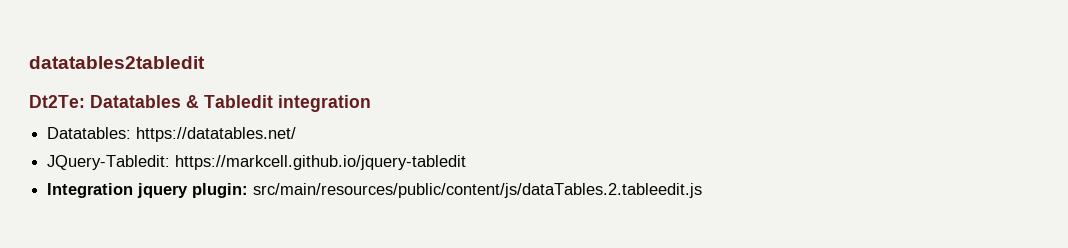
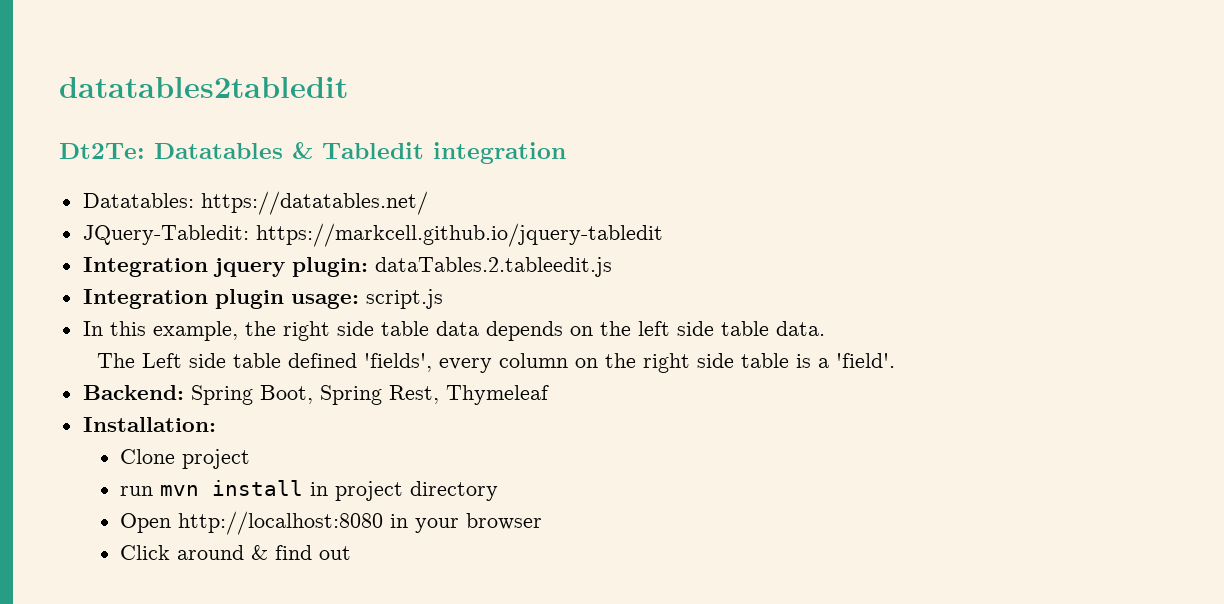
[253,183,703,198] src/main/resources/public/content/js/dataTables.2.tableedit.js -> [374,257,612,277] [82,289,443,309] [82,321,825,341] [96,353,895,373] [82,385,549,405] [82,417,216,432] [120,449,251,469] [120,480,499,501] [120,511,543,535] [120,545,352,560] dataTables.2.tableedit.js // Integration plugin usage: script.js // In this example, the right side table data depends on the left side table data. // The Left side table defined 'fields', every column on the right side table is a 'field'. // Backend: Spring Boot, Spring Rest, Thymeleaf // Installation: // Clone project // run mvn install in project directory // Open http://localhost:8080 in your browser // Click around & find out

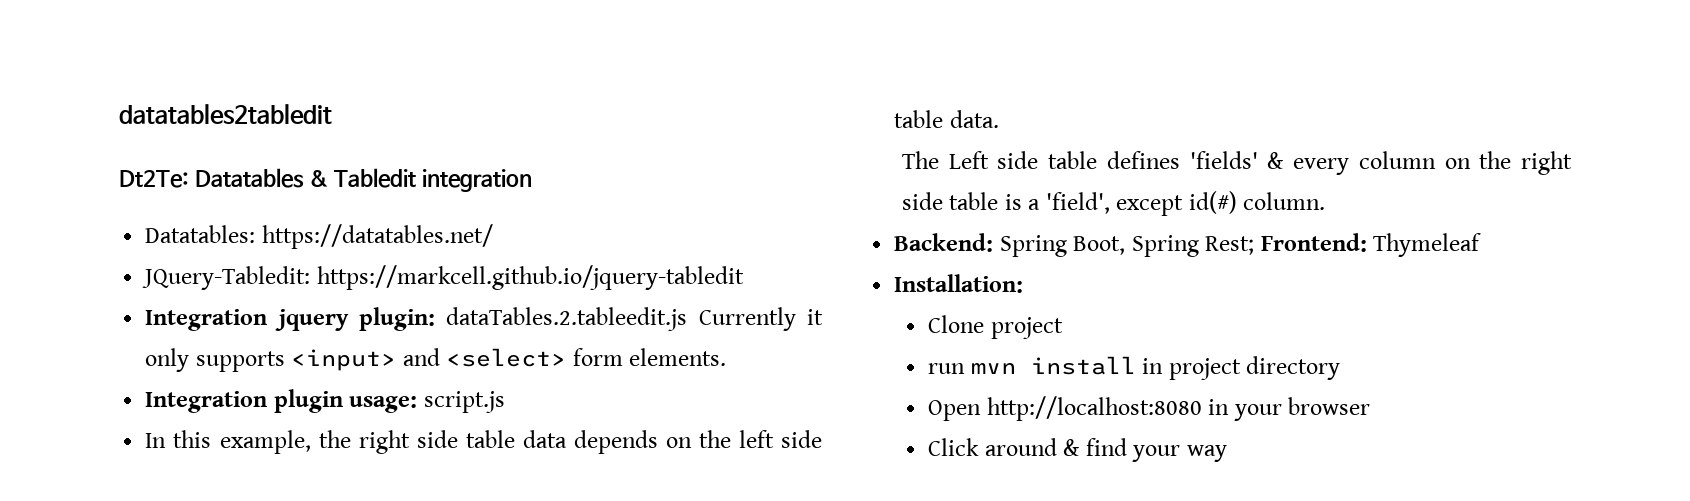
(612, 267) none -> [698,307,824,331] [145,348,727,372] Currently it only supports <input> and <select> form elements.
[287,353,432,372] defined 'fields', -> [1106,151,1285,169] defines 'fields' &
[835,353,895,368] 'field'. -> [1045,191,1326,216] 'field', except id(#) column.
[388,385,439,404] Rest, -> [1205,233,1367,255] Rest; Frontend:
[319,546,352,560] out -> [1132,445,1227,462] your way

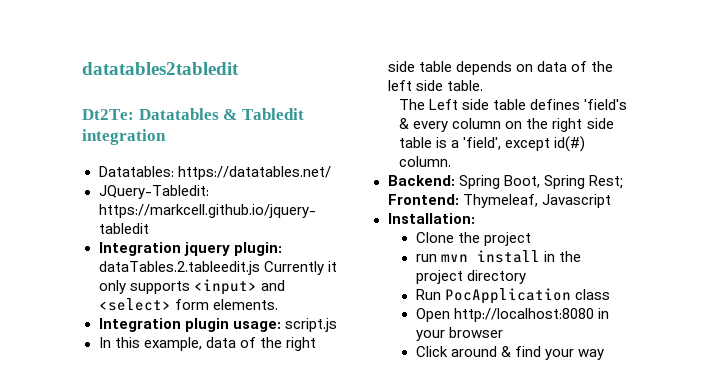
[318,430,567,454] the right side table data -> [205,337,316,351] [387,61,452,72] data of the right side table
(692, 442) none -> [536,61,587,72] data of
[894,110,999,128] table data. -> [446,80,483,91] table.
[1189,151,1258,169] 'fields' -> [584,99,628,110] 'field's
[1373,233,1482,257] Thymeleaf -> [462,194,611,208] Thymeleaf, Javascript
(985, 324) none -> [457,232,480,243] the
(1164, 366) none -> [558,251,581,262] the
(1341, 368) none -> [415,288,610,304] // Run PocApplication class

